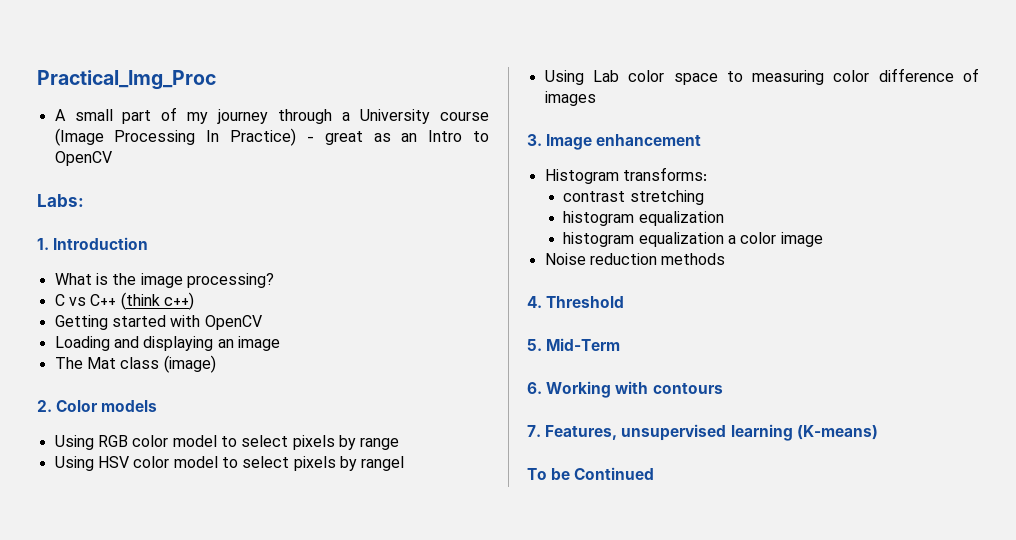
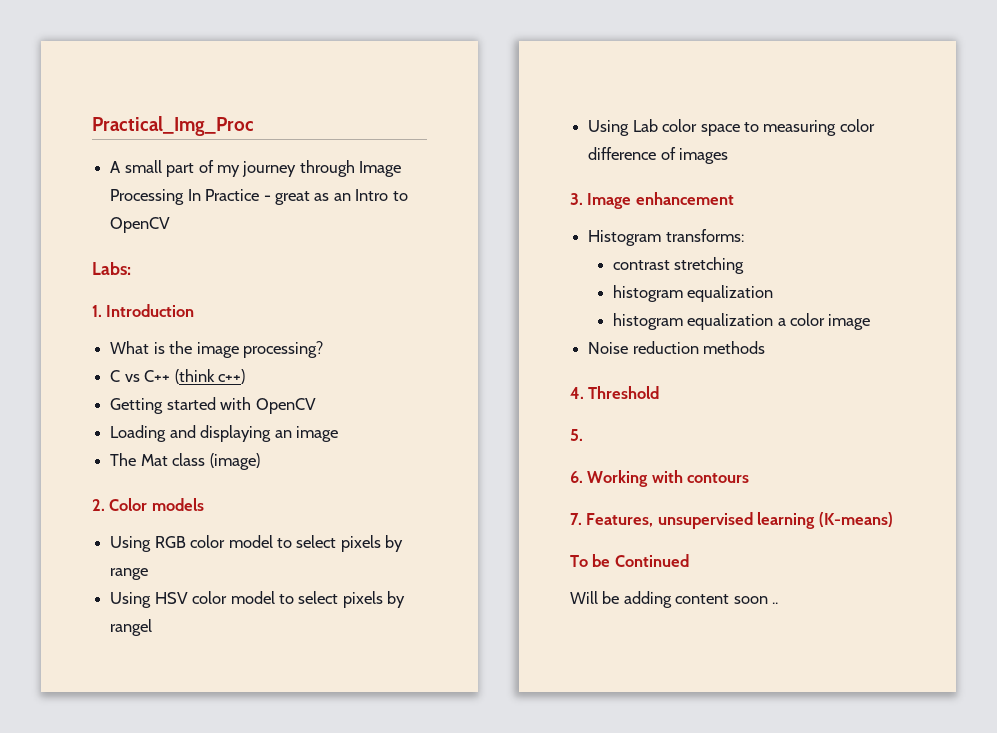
[342,109,490,124] [54,128,104,146] a University course (Image -> [359,161,402,177] Image
[230,128,297,146] Practice) -> [205,189,260,201] Practice
[546,338,621,351] Mid-Term -> (583, 435) none
(655, 473) none -> [570,591,779,608] // Will be adding content soon ..

